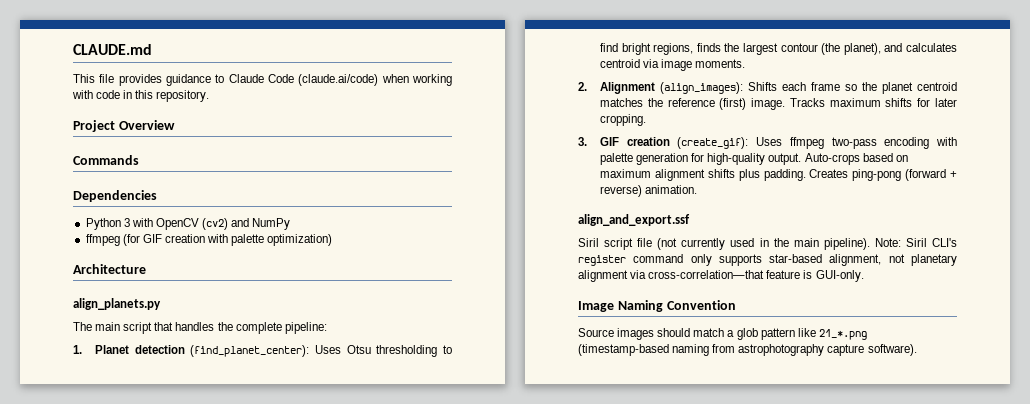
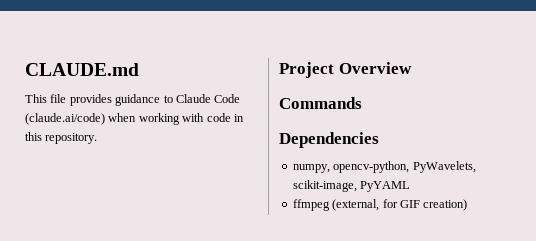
[85,218,291,230] [85,234,333,246] [73,264,146,274] [73,298,161,310] [73,322,327,334] [73,345,453,357] [600,43,957,55] [600,59,746,71] [578,82,957,94] [600,98,957,110] [600,114,647,126] [578,137,957,149] [600,153,908,165] [600,169,957,181] [600,185,698,197] [578,214,690,226] [578,238,957,250] [578,254,957,266] [578,270,864,282] [578,300,736,312] [578,328,867,340] [578,344,917,356] Python 3 with OpenCV (cv2) and NumPy // ffmpeg (for GIF creation with palette optimization) // Architecture // align_planets.py // The main script that handles the complete pipeline: // 1. Planet detection (find_planet_center): Uses Otsu thresholding to find bright regions, finds the largest contour (the planet), and calculates centroid via image moments. // 2. Alignment (align_images): Shifts each frame so the planet centroid matches the reference (first) image. Tracks maximum shifts for later cropping. // 3. GIF creation (create_gif): Uses ffmpeg two-pass encoding with palette generation for high-quality output. Auto-crops based on maximum alignment shifts plus padding. Creates ping-pong (forward + reverse) animation. // align_and_export.ssf // Siril script file (not currently used in the main pipeline). Note: Siril CLI's register command only supports star-based alignment, not planetary alignment via cross-correlation—that feature is GUI-only. // Image Naming Convention // Source images should match a glob pattern like 21_*.png (timestamp-based naming from astrophotography capture software). -> [292,161,476,173] [292,180,411,192] [292,199,468,211] numpy, opencv-python, PyWavelets, scikit-image, PyYAML // ffmpeg (external, for GIF creation)

